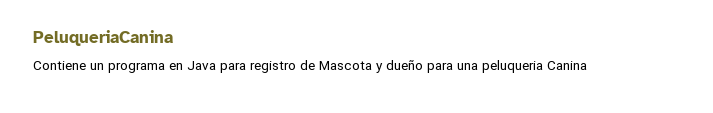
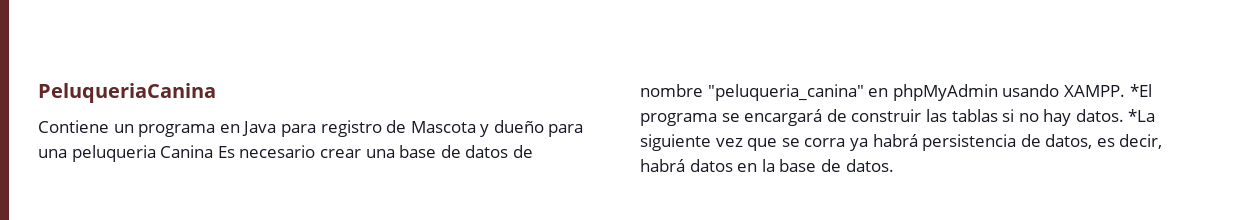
(587, 65) none -> [217,145,533,158] [640,84,1152,101] [640,109,1156,126] [640,134,1163,151] [640,159,894,172] Es necesario crear una base de datos de nombre "peluqueria_canina" en phpMyAdmin usando XAMPP. *El programa se encargará de construir las tablas si no hay datos. *La siguiente vez que se corra ya habrá persistencia de datos, es decir, habrá datos en la base de datos.

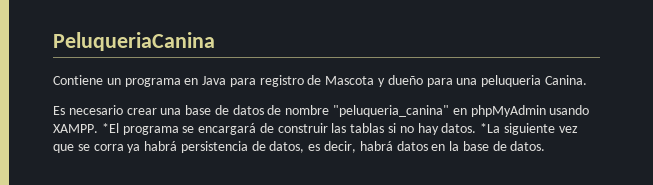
[160,145,214,158] Canina -> [544,75,587,85] Canina. //

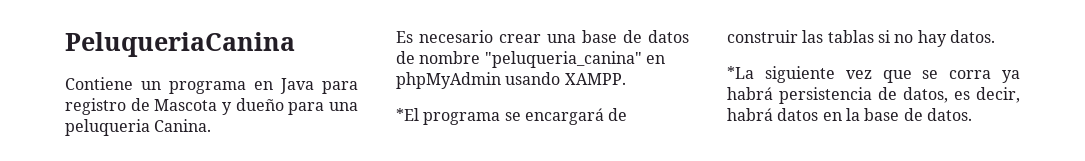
(98, 128) none -> (626, 79) //
(477, 128) none -> (995, 36) //

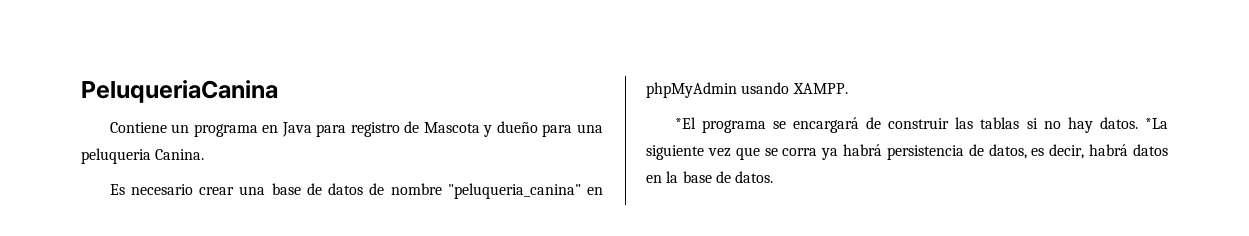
(995, 36) // -> (1138, 123) none

